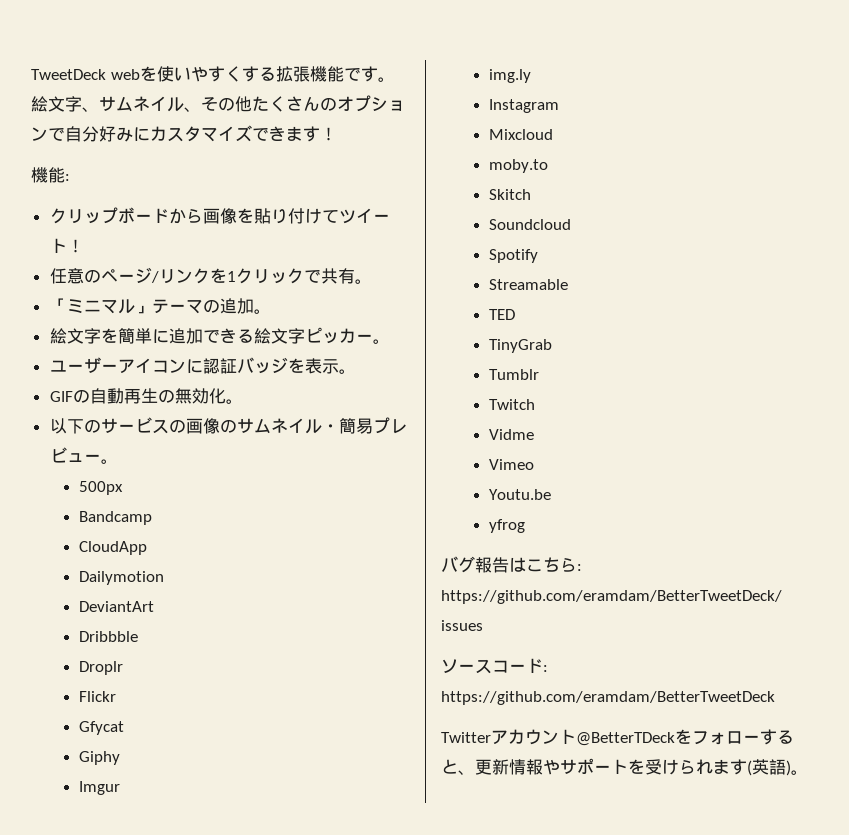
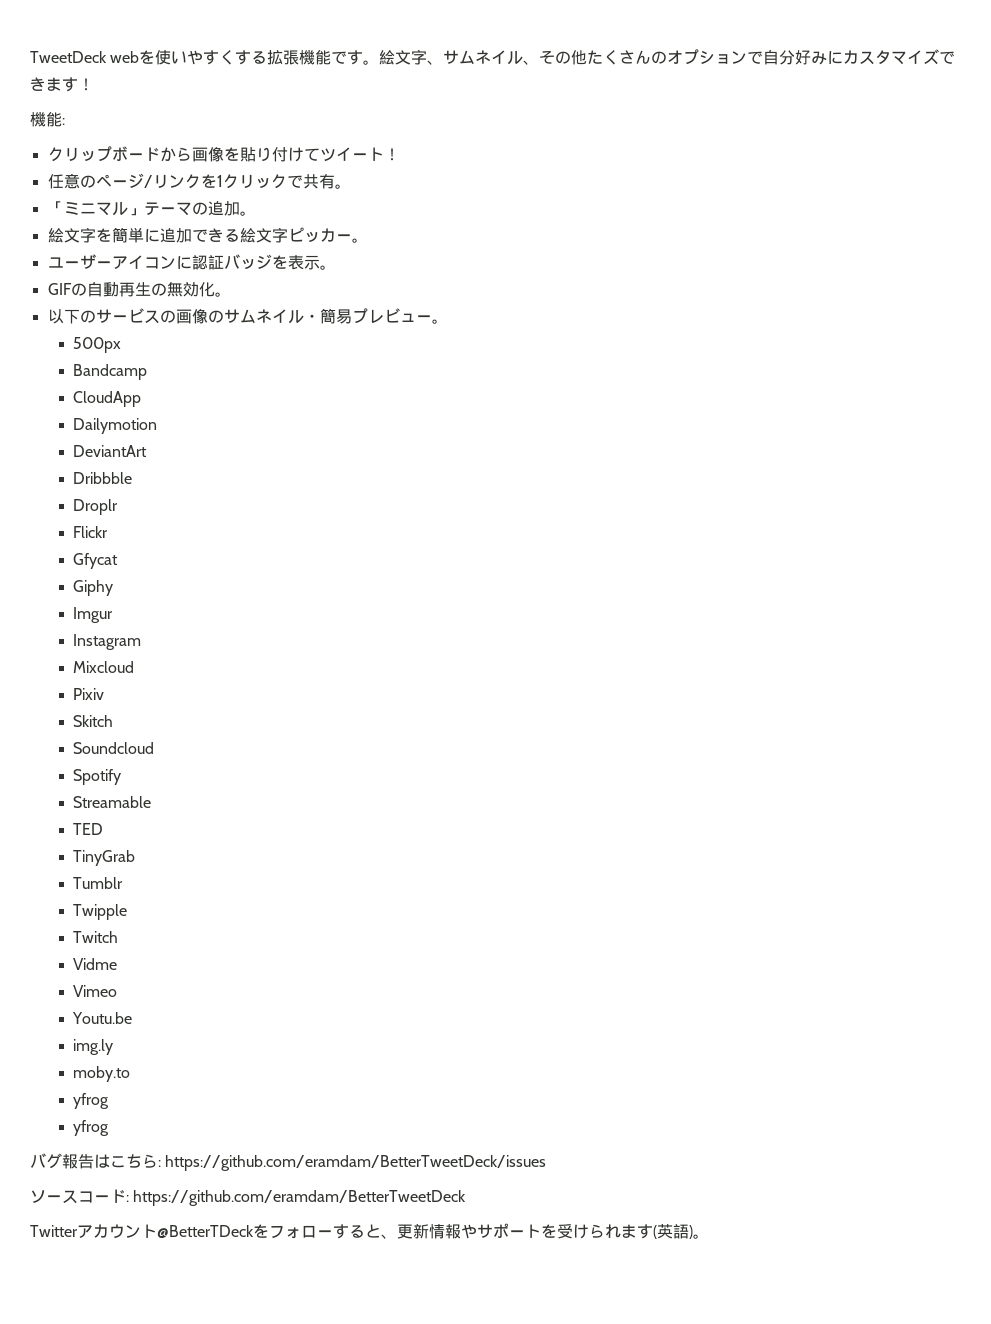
[488,69,531,83] // img.ly -> (114, 615) none
[488,159,548,173] moby.to -> [73,688,105,700] Pixiv
(539, 374) none -> [73,904,128,920] // Twipple
(551, 494) none -> [73,1039,114,1055] [73,1066,131,1082] [73,1093,110,1109] // img.ly // moby.to // yfrog

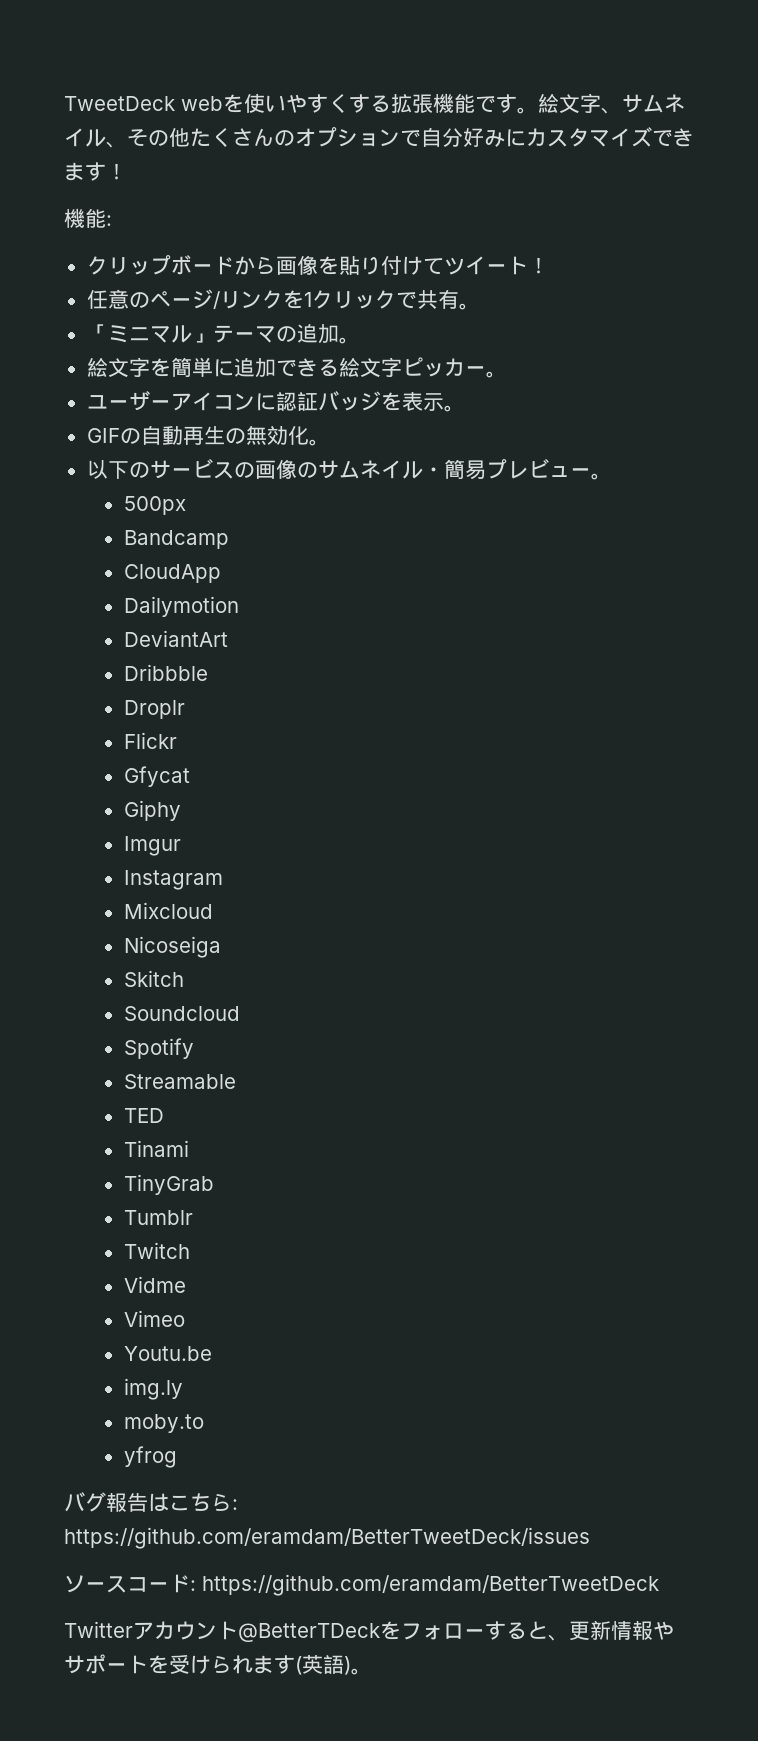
[73,688,105,700] Pixiv -> [123,936,221,958] Nicoseiga
(104, 829) none -> [123,1140,189,1157] // Tinami
[73,904,128,920] // Twipple -> (193, 1217) none
[73,1120,110,1136] // yfrog -> (177, 1457) none

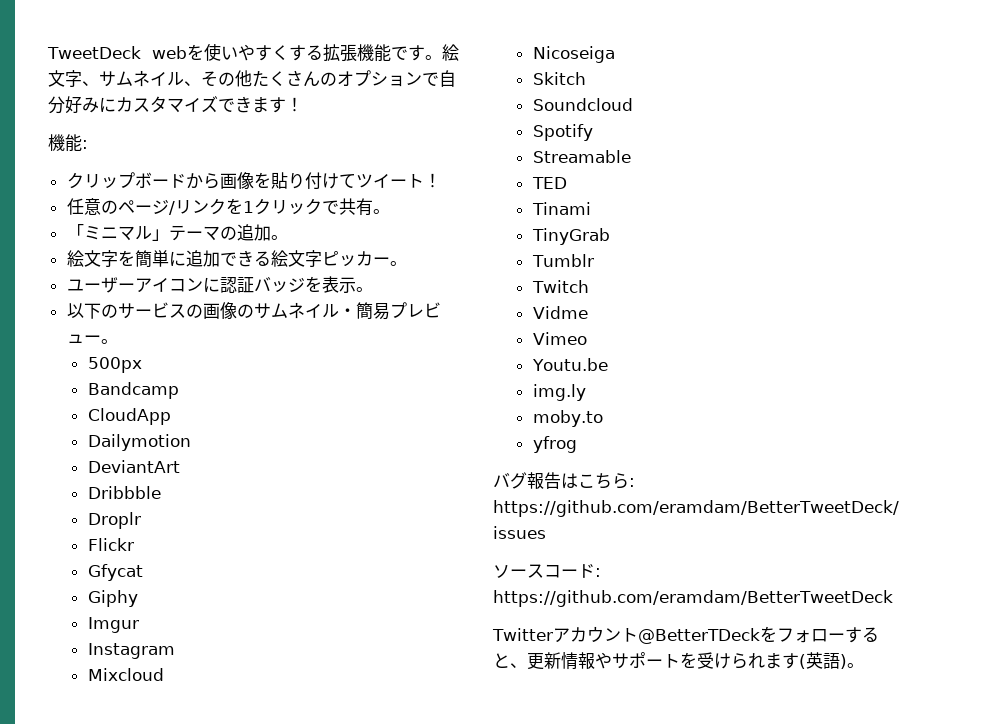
[86,425,330,446] // GIFの自動再生の無効化。 -> (373, 289) none

